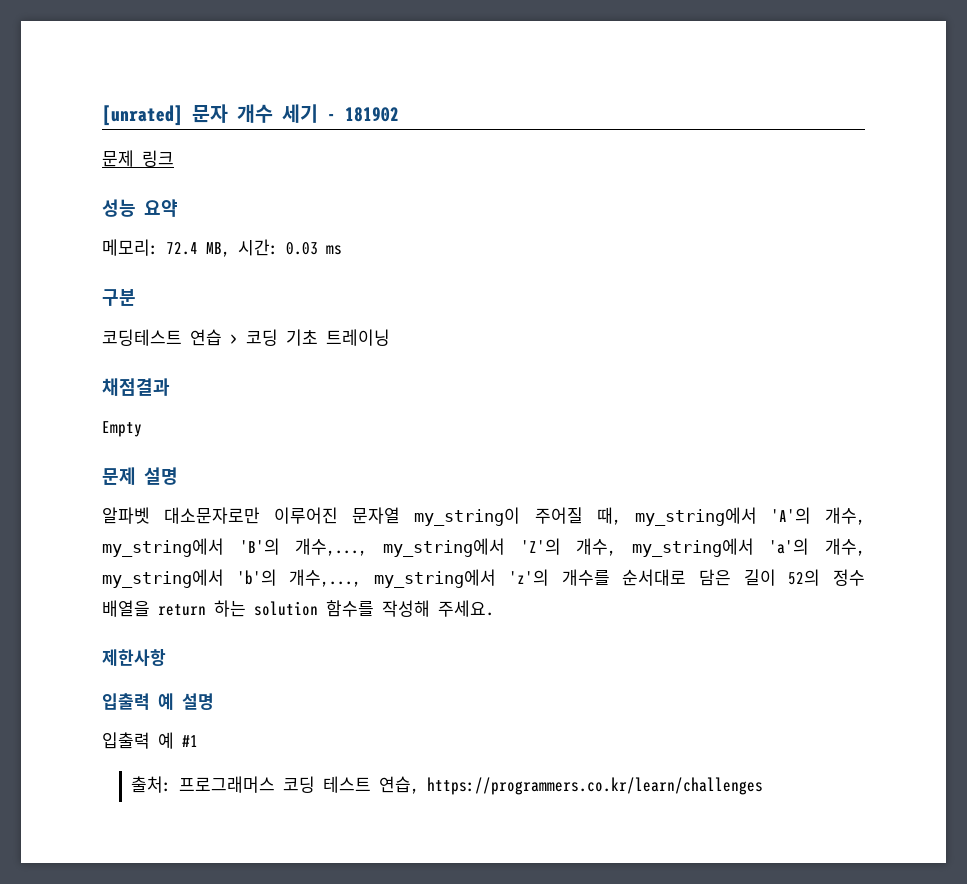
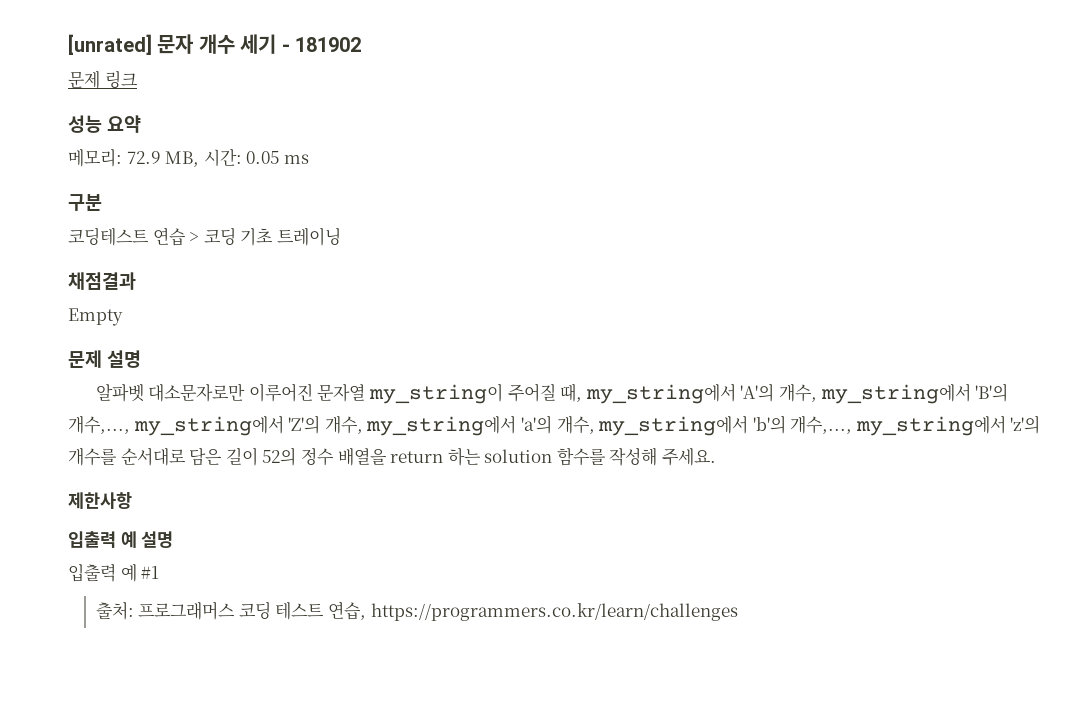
[166,242,198,255] 72.4 -> [126,151,161,164] 72.9
[286,242,318,255] 0.03 -> [246,151,280,164] 0.05

